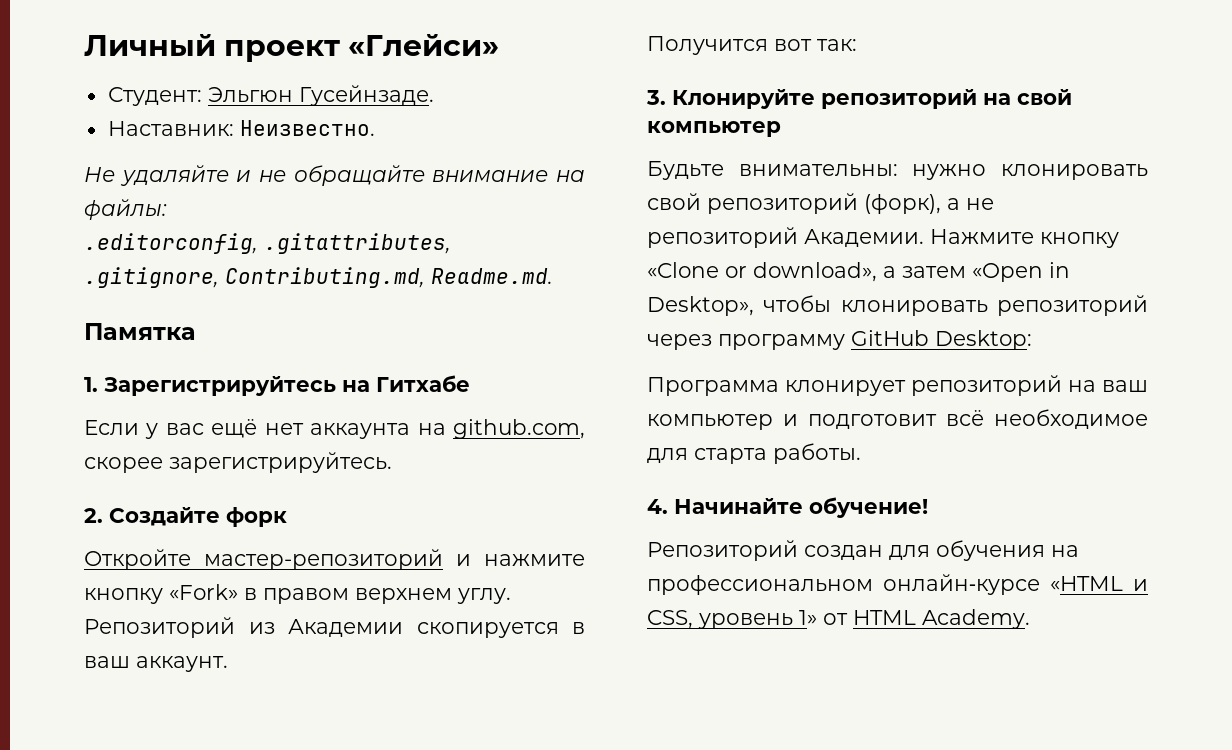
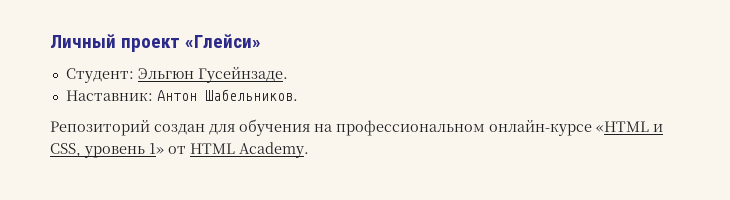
[239,120,375,136] [84,165,585,186] [84,199,167,220] [84,233,451,254] [84,267,553,288] [84,323,196,340] [84,375,470,396] [84,419,585,439] [84,452,392,473] [84,507,287,527] [84,549,585,570] [84,584,511,604] [84,617,585,638] [84,656,228,672] [647,36,857,55] [646,89,1072,109] [647,121,781,137] [647,161,1148,180] [647,193,994,214] [647,227,1119,248] [647,262,1070,282] [647,295,1148,316] [647,330,1032,350] [647,375,1148,396] [647,409,1148,430] [647,443,861,464] [647,497,928,518] Неизвестно. // Не удаляйте и не обращайте внимание на файлы: // .editorconfig, .gitattributes, .gitignore, Contributing.md, Readme.md. // Памятка // 1. Зарегистрируйтесь на Гитхабе // Если у вас ещё нет аккаунта на github.com, скорее зарегистрируйтесь. // 2. Создайте форк // Откройте мастер-репозиторий и нажмите кнопку «Fork» в правом верхнем углу. Репозиторий из Академии скопируется в ваш аккаунт. // Получится вот так: // 3. Клонируйте репозиторий на свой компьютер // Будьте внимательны: нужно клонировать свой репозиторий (форк), а не репозиторий Академии. Нажмите кнопку «Clone or download», а затем «Open in Desktop», чтобы клонировать репозиторий через программу GitHub Desktop: // Программа клонирует репозиторий на ваш компьютер и подготовит всё необходимое для старта работы. // 4. Начинайте обучение! -> [156,89,298,101] Антон Шабельников.

